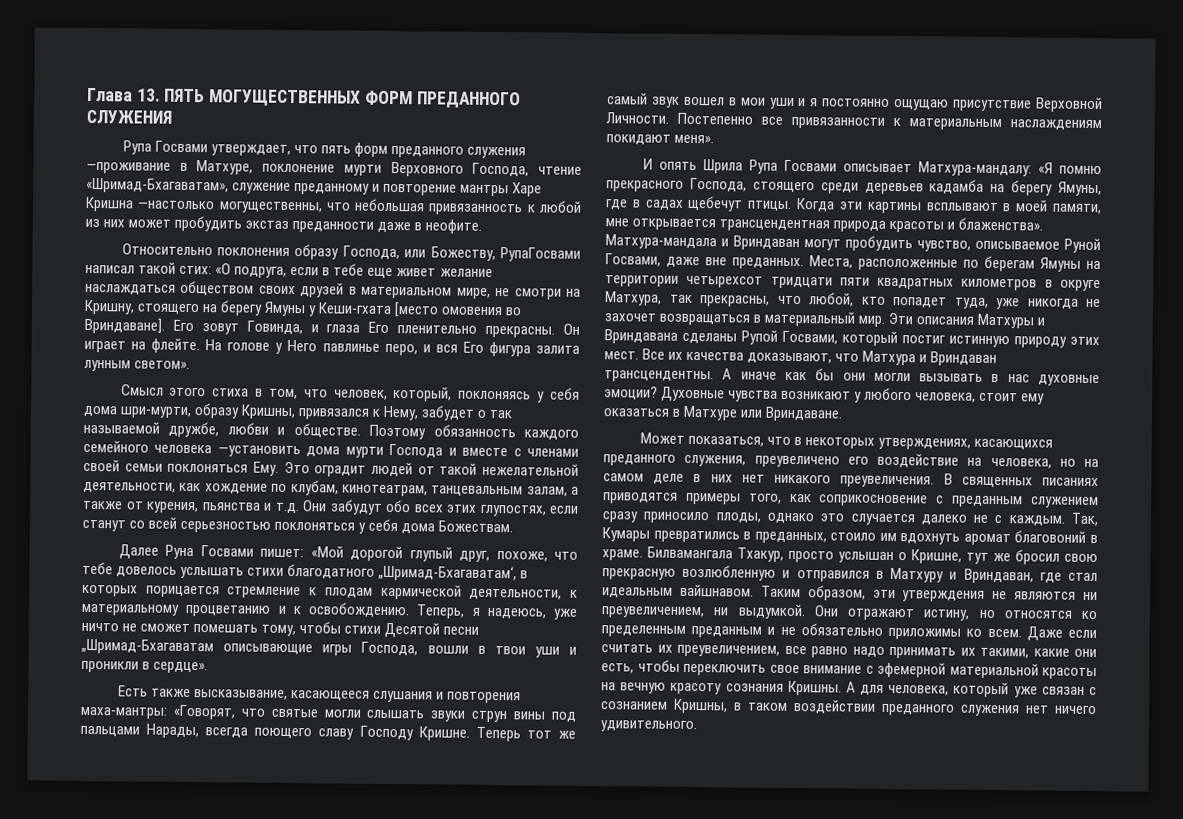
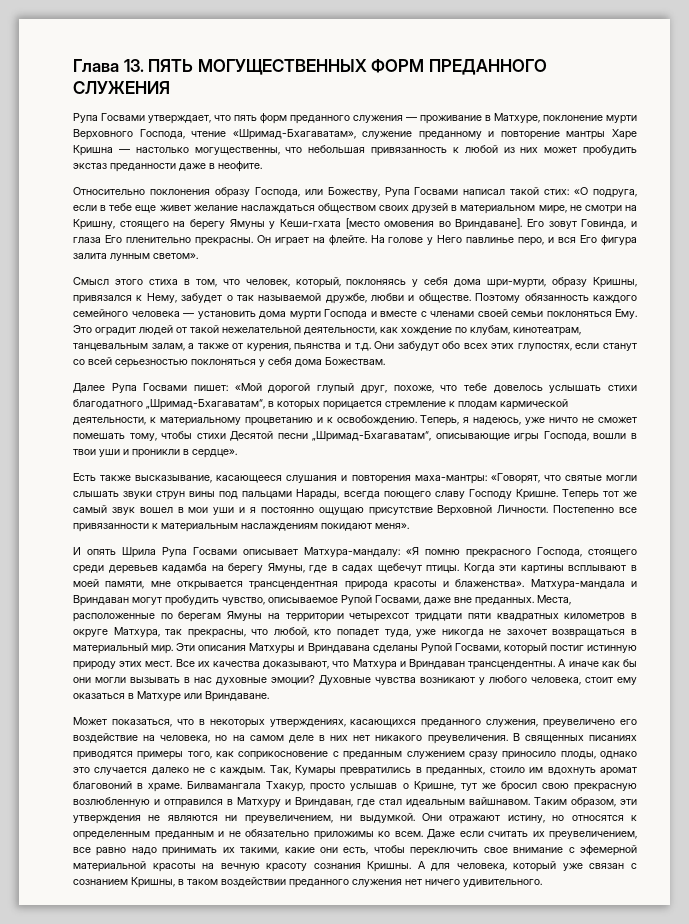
[86,161,171,174] —проживание -> [406,115,482,124] — проживание
[137,200,216,210] —настолько -> [118,147,189,153] — настолько
[500,247,581,262] РупаГосвами -> [384,187,459,197] Рупа Госвами
[217,445,301,458] —установить -> [183,311,256,319] — установить
[165,544,195,560] Руна -> [111,383,137,393] Рупа
[378,564,518,582] „Шримад-Бхагаватам‘, -> [146,399,265,410] „Шримад-Бхагаватам“,
[81,638,214,655] „Шримад-Бхагаватам -> [312,431,432,442] „Шримад-Бхагаватам“,
[1064,237,1101,254] Руной -> [341,595,372,605] Рупой
[838,551,894,564] услышан -> [350,783,398,791] услышав
[1081,610,1098,620] [601,625,686,637] ко пределенным -> [631,815,638,821] [73,831,150,840] к определенным

